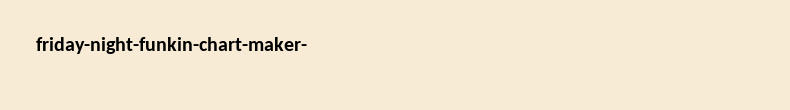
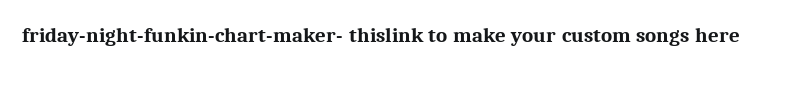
(307, 45) none -> [348,27,740,46] thislink to make your custom songs here

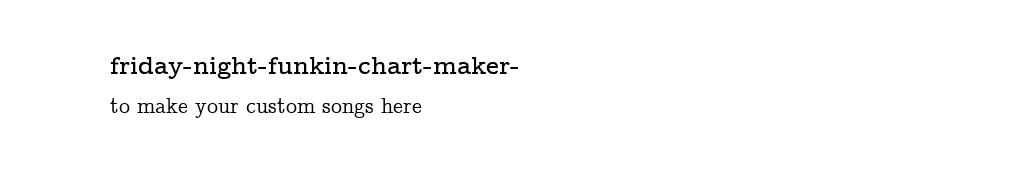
[348,27,424,42] thislink -> (520, 68) //

